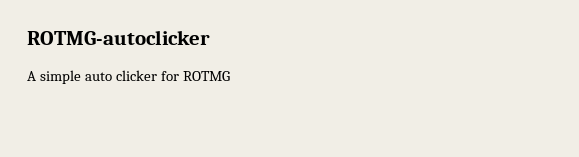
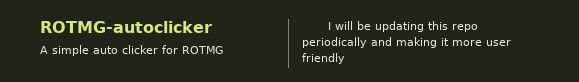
(230, 76) none -> [327,21,478,32] [302,37,511,48] [302,53,345,64] // I will be updating this repo periodically and making it more user friendly

